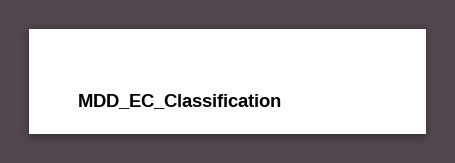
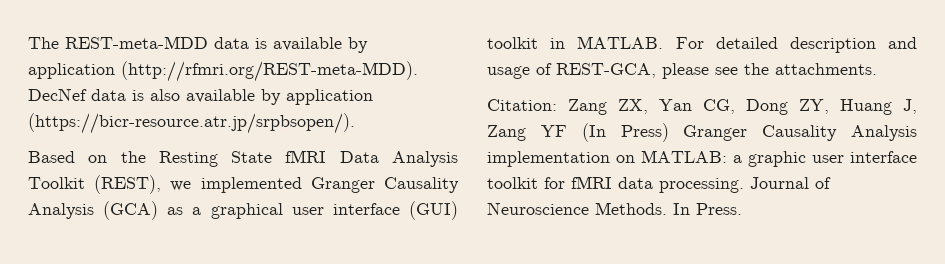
[78,94,281,109] MDD_EC_Classification -> [28,36,368,53] [28,61,418,82] [28,88,373,105] [28,113,355,134] [28,150,458,167] [28,175,459,194] [28,201,459,220] [487,36,917,53] [487,63,877,79] [487,99,917,115] [487,123,917,142] [487,150,917,167] [487,176,831,193] [487,202,742,215] The REST-meta-MDD data is available by application (http://rfmri.org/REST-meta-MDD). DecNef data is also available by application (https://bicr-resource.atr.jp/srpbsopen/). // Based on the Resting State fMRI Data Analysis Toolkit (REST), we implemented Granger Causality Analysis (GCA) as a graphical user interface (GUI) toolkit in MATLAB. For detailed description and usage of REST-GCA, please see the attachments. // Citation: Zang ZX, Yan CG, Dong ZY, Huang J, Zang YF (In Press) Granger Causality Analysis implementation on MATLAB: a graphic user interface toolkit for fMRI data processing. Journal of Neuroscience Methods. In Press.

